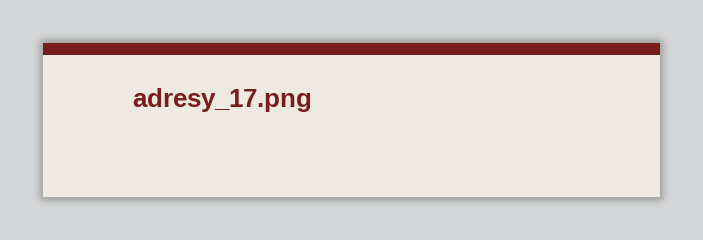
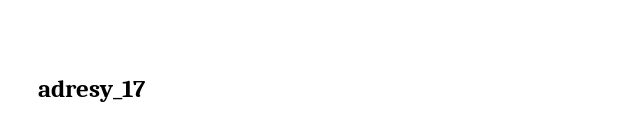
[133,88,312,112] adresy_17.png -> [38,80,146,102] adresy_17

